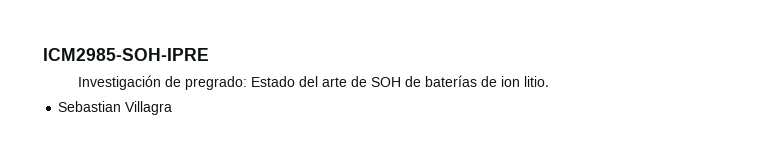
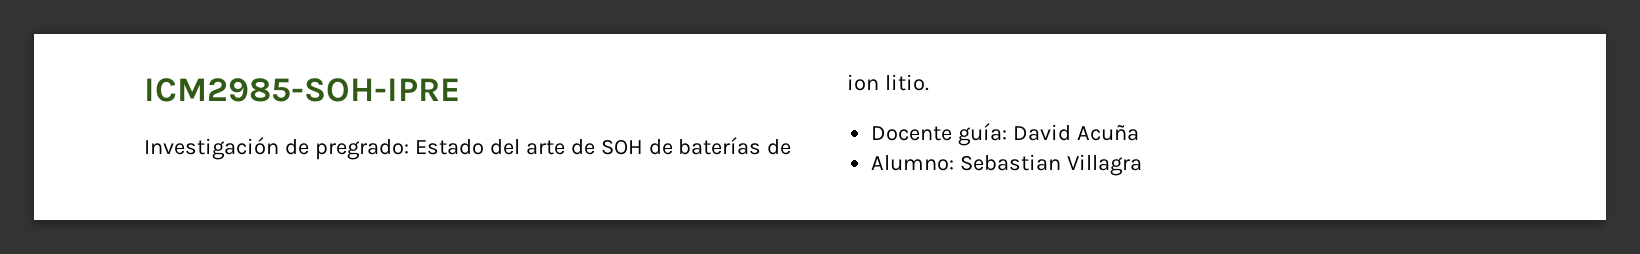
(549, 81) none -> [871,123,1140,146] [871,155,955,171] Docente guía: David Acuña // Alumno:

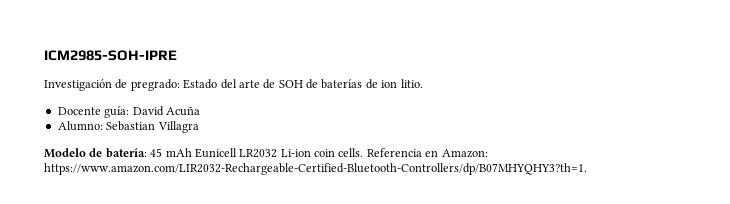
(1143, 165) none -> [44,148,488,158] [44,163,587,175] // Modelo de batería: 45 mAh Eunicell LR2032 Li-ion coin cells. Referencia en Amazon: https://www.amazon.com/LIR2032-Rechargeable-Certified-Bluetooth-Controllers/dp/B07MHYQHY3?th=1.

